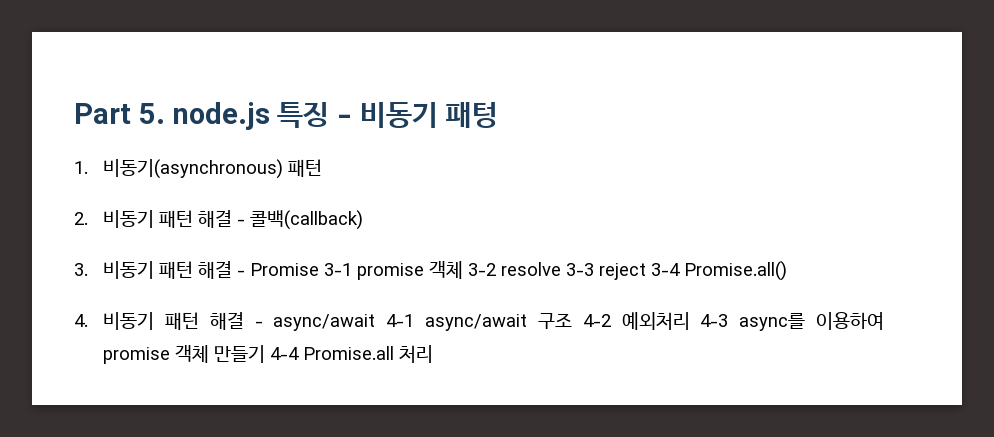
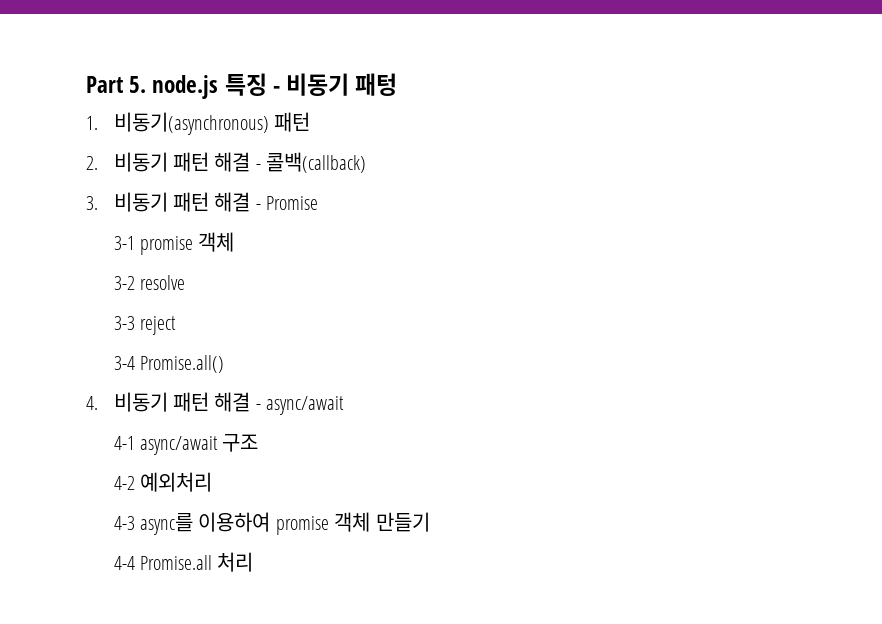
(320, 269) none -> (319, 203) //
(464, 270) none -> (235, 242) //
(562, 269) none -> (185, 282) //
(647, 271) none -> (176, 325) //
(376, 322) none -> (345, 405) //
(572, 321) none -> (259, 443) //
(690, 321) none -> (212, 482) //
(266, 354) none -> (430, 522) //

